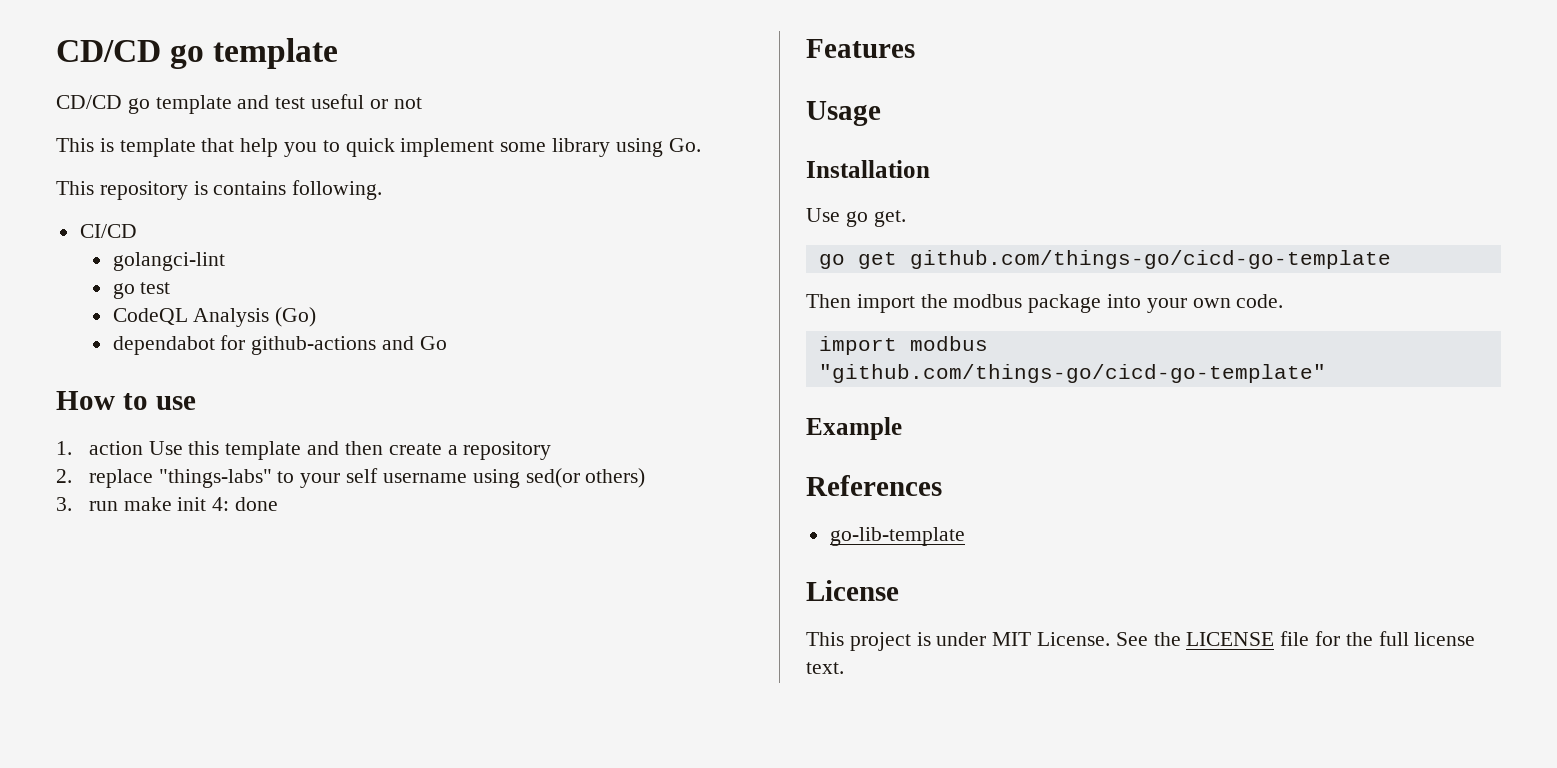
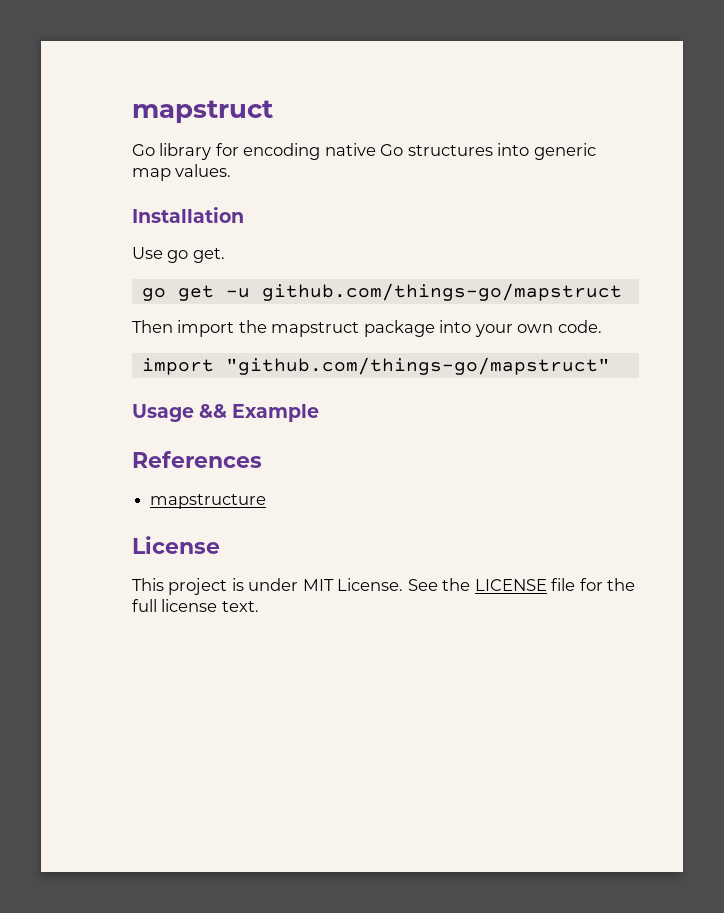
[56,38,339,69] [56,94,422,114] [56,138,701,157] [56,180,383,200] [79,224,137,238] [112,252,225,271] [112,282,171,299] [112,307,317,327] [112,335,447,355] [56,391,196,410] [56,441,552,460] [56,468,646,488] [56,497,279,511] [806,39,915,58] [806,101,881,126] CD/CD go template // CD/CD go template and test useful or not // This is template that help you to quick implement some library using Go. // This repository is contains following. // CI/CD // golangci-lint // go test // CodeQL Analysis (Go) // dependabot for github-actions and Go // How to use // 1. action Use this template and then create a repository // 2. replace "things-labs" to your self username using sed(or others) // 3. run make init 4: done // Features // Usage -> [132,100,273,123] [132,143,596,160] [132,164,232,181] mapstruct // Go library for encoding native Go structures into generic map values.
[909,250,1391,269] github.com/things-go/cicd-go-template -> [225,283,622,301] -u github.com/things-go/mapstruct
[953,294,1023,308] modbus -> [271,322,360,337] mapstruct
[909,336,988,351] [818,364,1326,383] modbus "github.com/things-go/cicd-go-template" // -> [225,357,610,375] [132,404,228,422] "github.com/things-go/mapstruct" // Usage &&
[829,527,965,546] go-lib-template -> [150,494,267,509] mapstructure

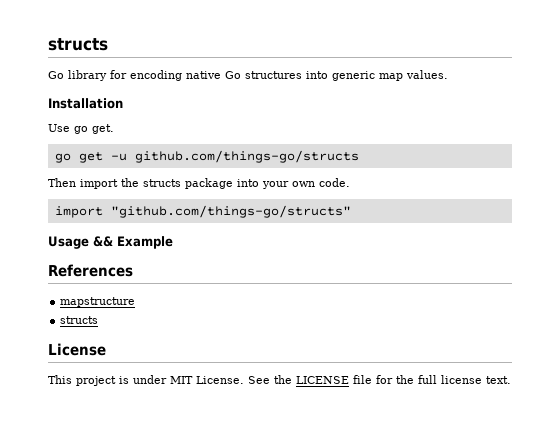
[132,100,273,123] mapstruct -> [48,38,108,51] structs
[261,283,622,301] github.com/things-go/mapstruct -> [134,150,359,163] github.com/things-go/structs
[271,322,360,337] mapstruct -> [143,179,181,187] structs
[225,357,610,375] "github.com/things-go/mapstruct" -> [110,205,351,218] "github.com/things-go/structs"
(267, 501) none -> [60,316,99,324] // structs

